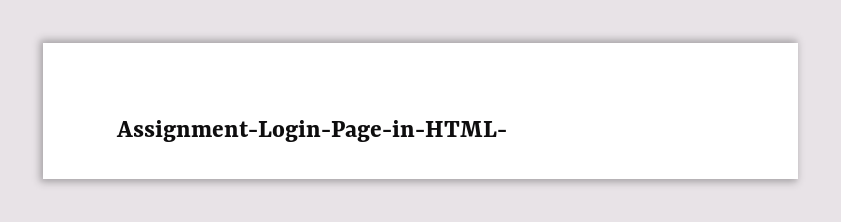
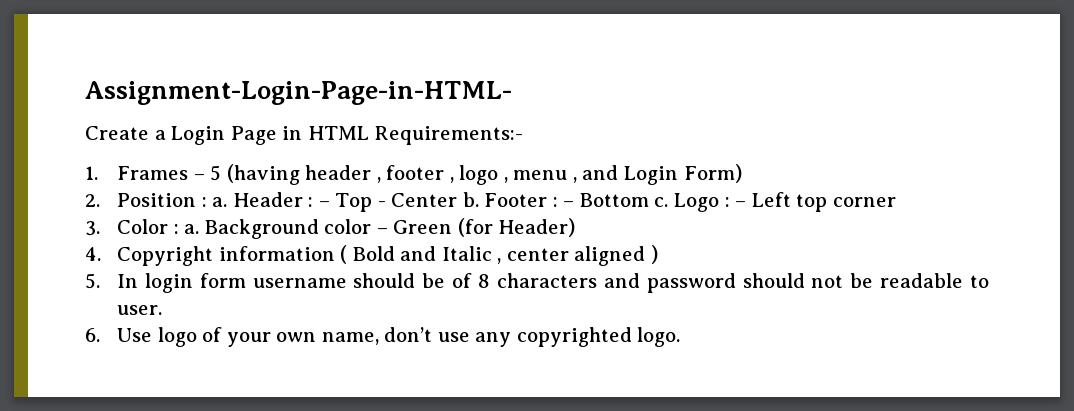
(507, 131) none -> [85,126,524,145] [85,164,742,185] [85,192,896,212] [85,218,576,239] [85,245,658,266] [85,273,989,293] [117,305,163,315] [85,327,681,347] // Create a Login Page in HTML Requirements:- // 1. Frames – 5 (having header , footer , logo , menu , and Login Form) // 2. Position : a. Header : – Top - Center b. Footer : – Bottom c. Logo : – Left top corner // 3. Color : a. Background color – Green (for Header) // 4. Copyright information ( Bold and Italic , center aligned ) // 5. In login form username should be of 8 characters and password should not be readable to user. // 6. Use logo of your own name, don’t use any copyrighted logo.

